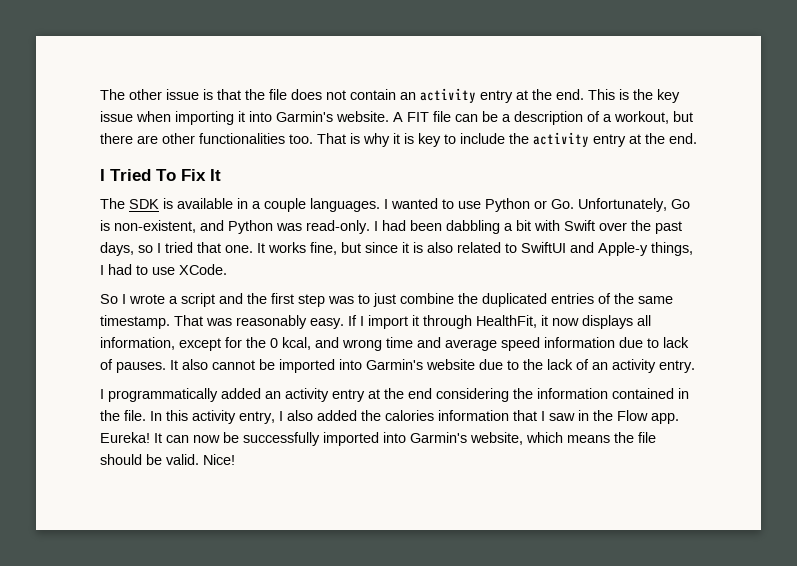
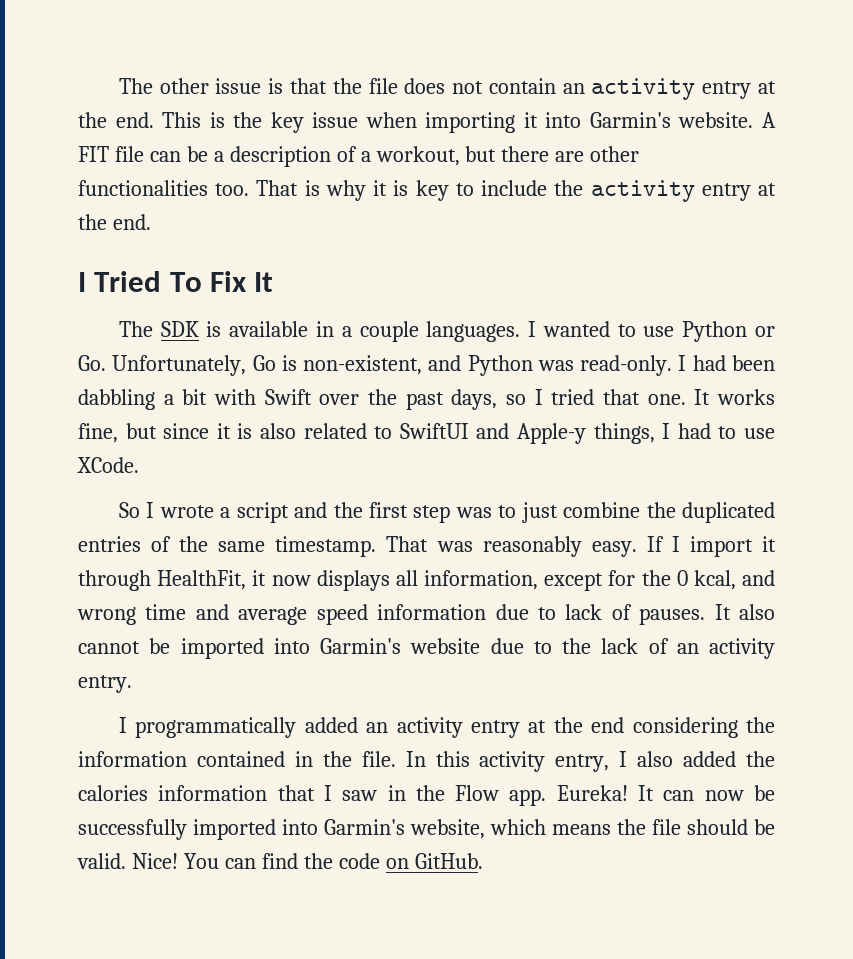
(235, 459) none -> [183,853,483,869] You can find the code on GitHub.

